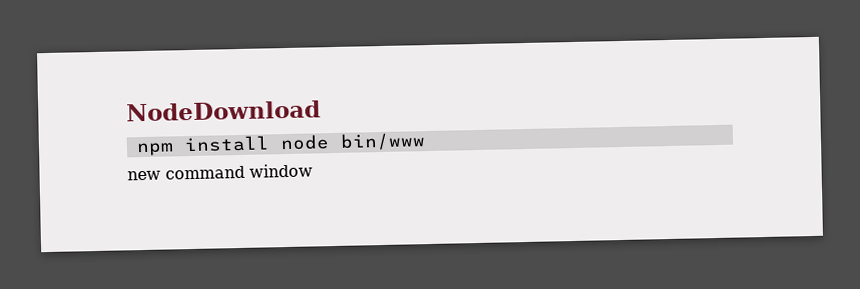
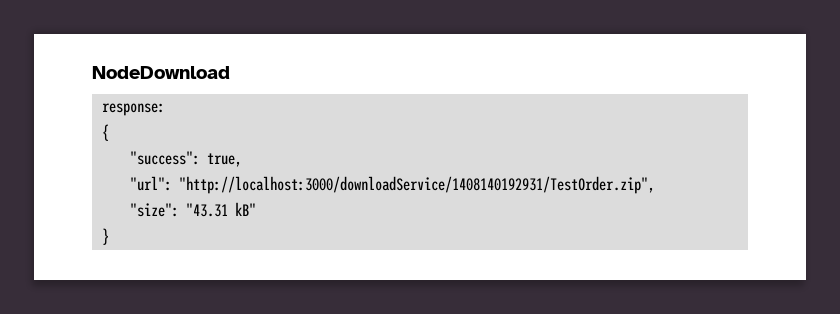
[135,132,426,157] [127,163,313,181] npm install node bin/www // new command window -> [102,103,166,116] [102,124,110,141] [130,151,243,167] [130,176,656,194] [130,202,257,217] [102,228,110,245] response: // { // "success": true, // "url": "http://localhost:3000/downloadService/1408140192931/TestOrder.zip", // "size": "43.31 kB" // }

